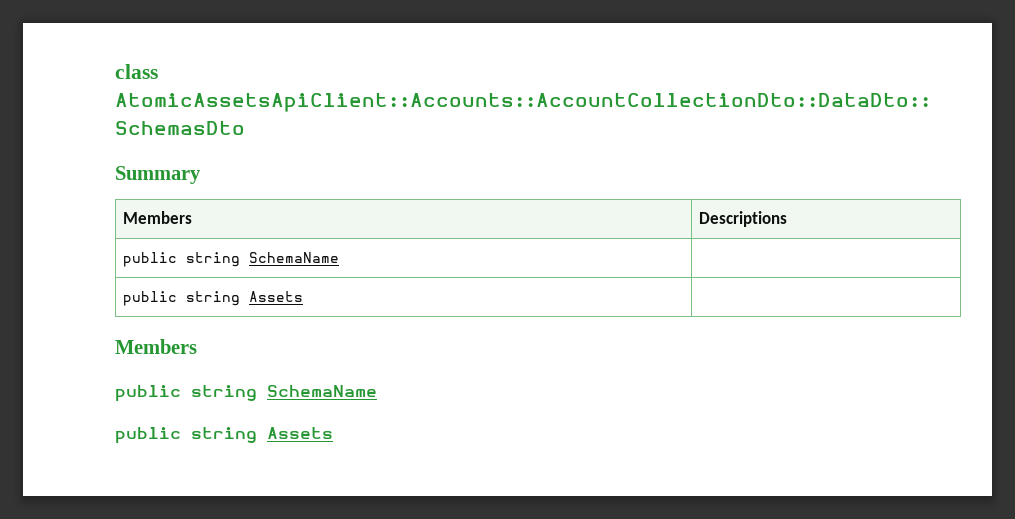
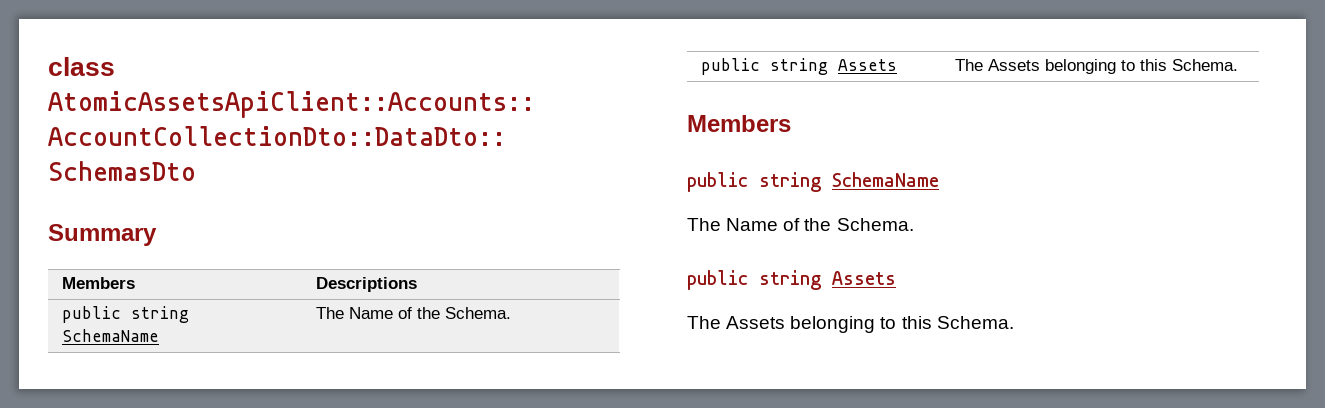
[123,291,304,306] [115,339,197,354] [115,385,377,402] [115,427,333,444] // public string Assets | // Members // public string SchemaName // public string Assets -> [315,307,511,319] [700,58,897,75] [954,59,1238,74] [687,115,791,132] [687,172,939,192] [687,218,914,231] [687,270,896,290] [687,316,1014,333] The Name of the Schema. // public string Assets | The Assets belonging to this Schema. // Members // public string SchemaName // The Name of the Schema. // public string Assets // The Assets belonging to this Schema.

